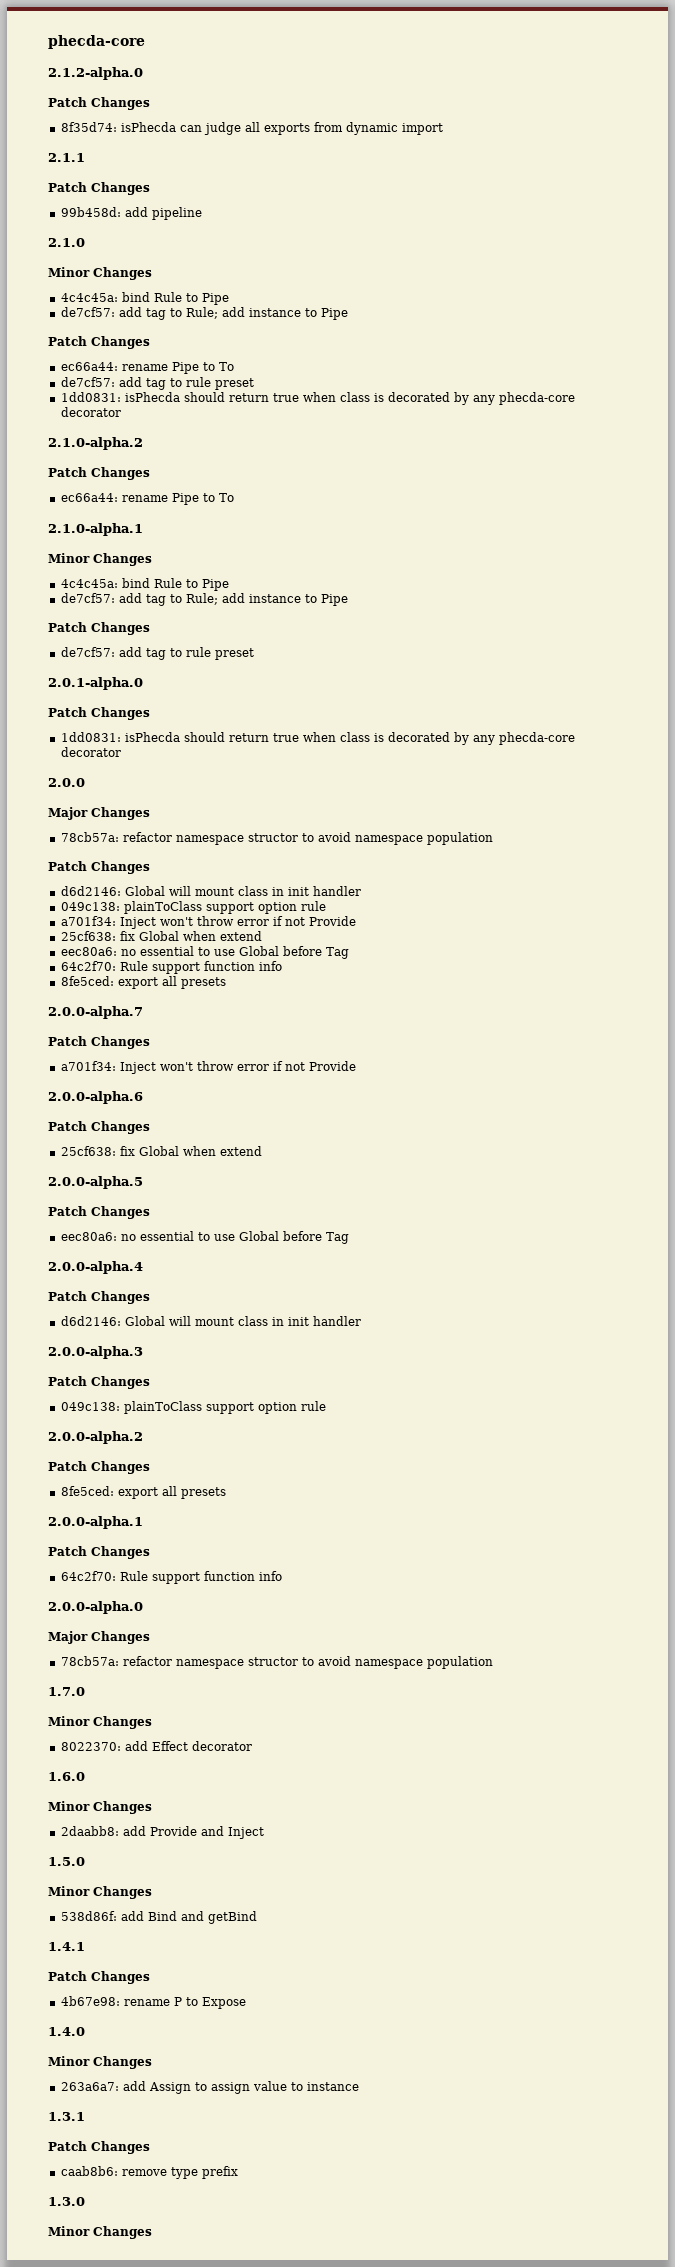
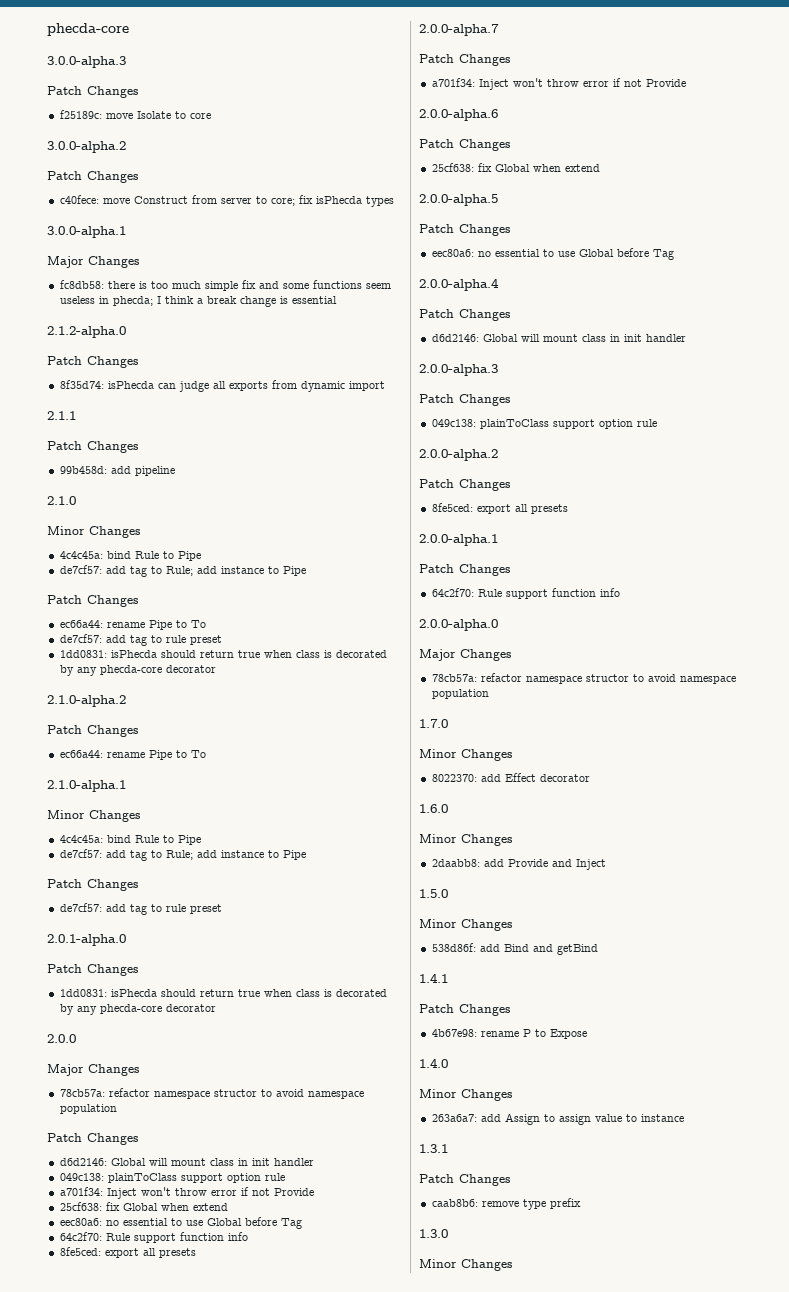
[48,35,145,49] phecda-core -> [47,23,129,36] [47,56,126,68] [47,86,138,98] [59,110,211,119] [47,141,126,153] [47,171,138,183] [59,195,394,207] [47,226,126,238] [47,256,139,268] [59,280,391,291] [59,296,337,307] phecda-core // 3.0.0-alpha.3 // Patch Changes // f25189c: move Isolate to core // 3.0.0-alpha.2 // Patch Changes // c40fece: move Construct from server to core; fix isPhecda types // 3.0.0-alpha.1 // Major Changes // fc8db58: there is too much simple fix and some functions seem useless in phecda; I think a break change is essential

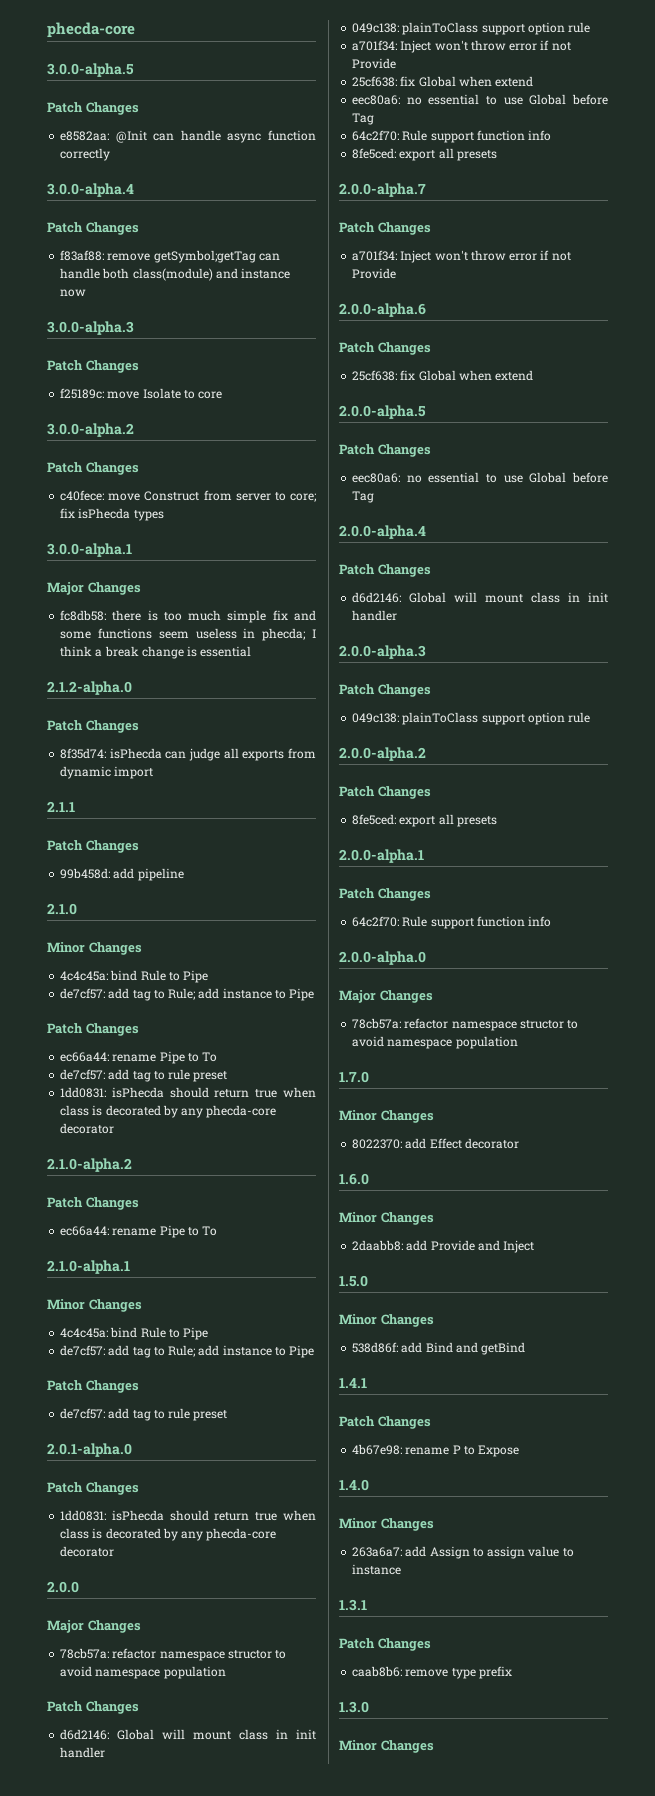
[47,23,129,36] phecda-core -> [47,22,135,38] [47,63,134,77] [47,102,139,115] [60,130,316,143] [60,148,111,161] [47,183,134,197] [47,222,139,235] [60,250,280,263] [60,268,291,281] [60,289,87,297] phecda-core // 3.0.0-alpha.5 // Patch Changes // e8582aa: @Init can handle async function correctly // 3.0.0-alpha.4 // Patch Changes // f83af88: remove getSymbol;getTag can handle both class(module) and instance now

